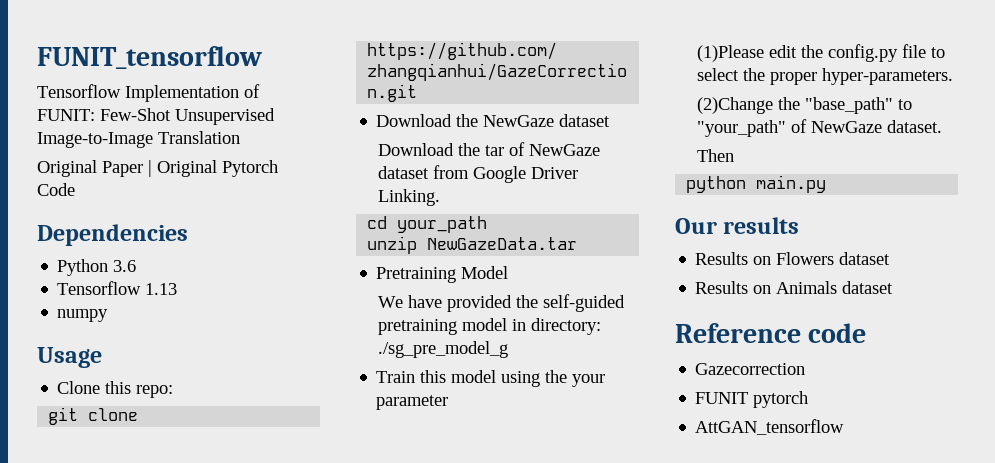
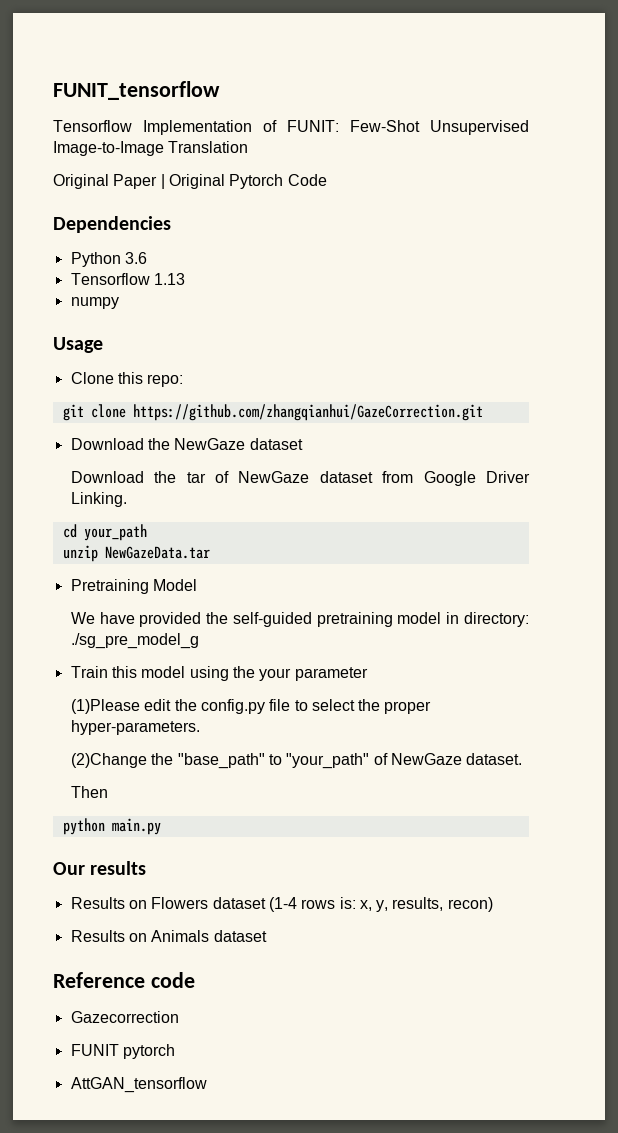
(891, 258) none -> [268,897,493,912] (1-4 rows is: x, y, results, recon)

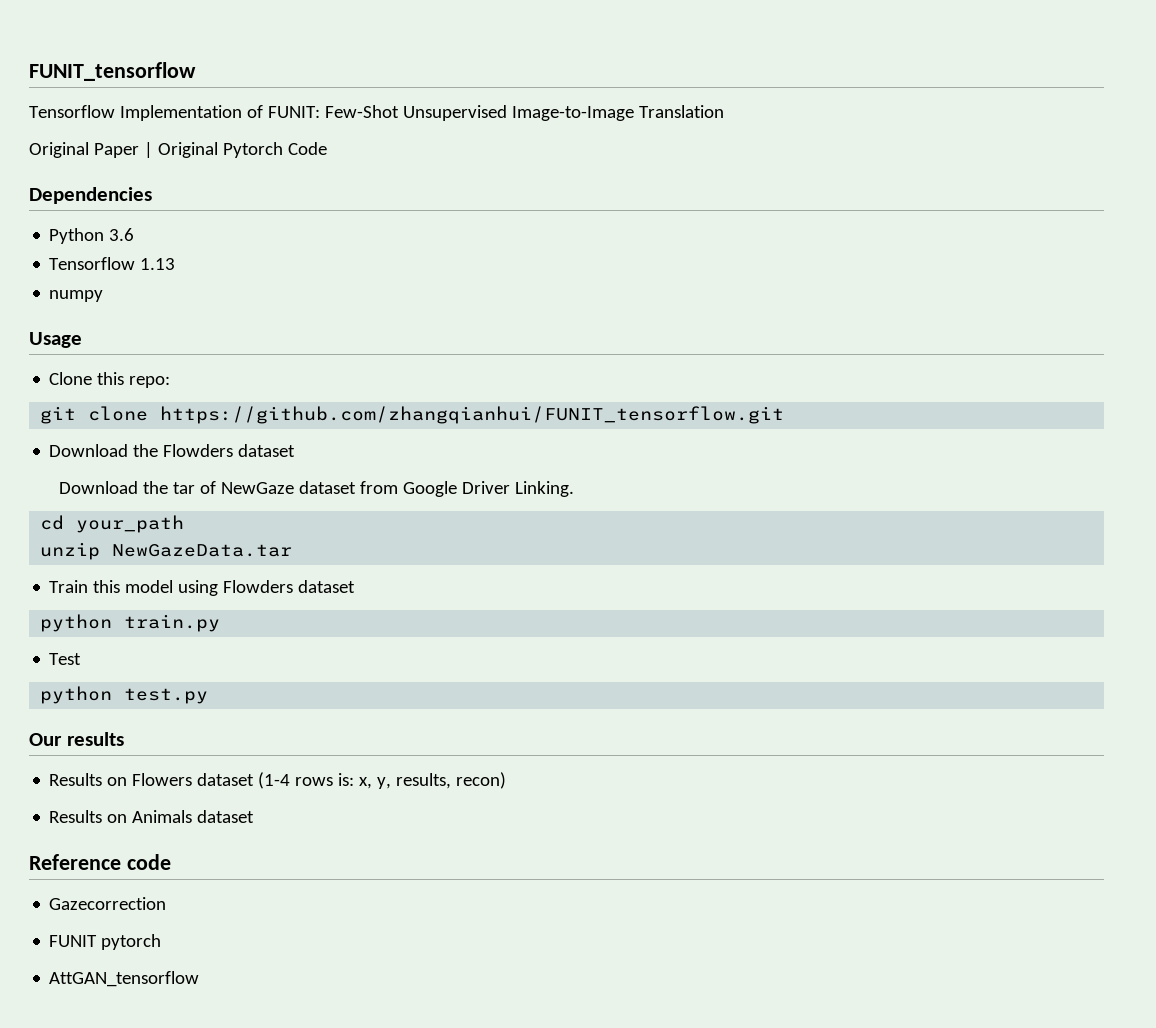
[132,404,483,421] [70,438,246,450] https://github.com/zhangqianhui/GazeCorrection.git // Download the NewGaze -> [160,406,785,424] [49,444,234,457] https://github.com/zhangqianhui/FUNIT_tensorflow.git // Download the Flowders
[70,579,197,594] [70,612,530,627] [70,633,199,649] [70,666,368,681] [70,699,432,714] [70,720,200,735] [70,753,523,769] [70,786,108,798] [62,818,161,835] Pretraining Model // We have provided the self-guided pretraining model in directory: ./sg_pre_model_g // Train this model using the your parameter // (1)Please edit the config.py file to select the proper hyper-parameters. // (2)Change the "base_path" to "your_path" of NewGaze dataset. // Then // python main.py -> [49,580,356,596] [40,614,221,632] [49,653,82,665] [40,686,209,704] Train this model using Flowders dataset // python train.py // Test // python test.py

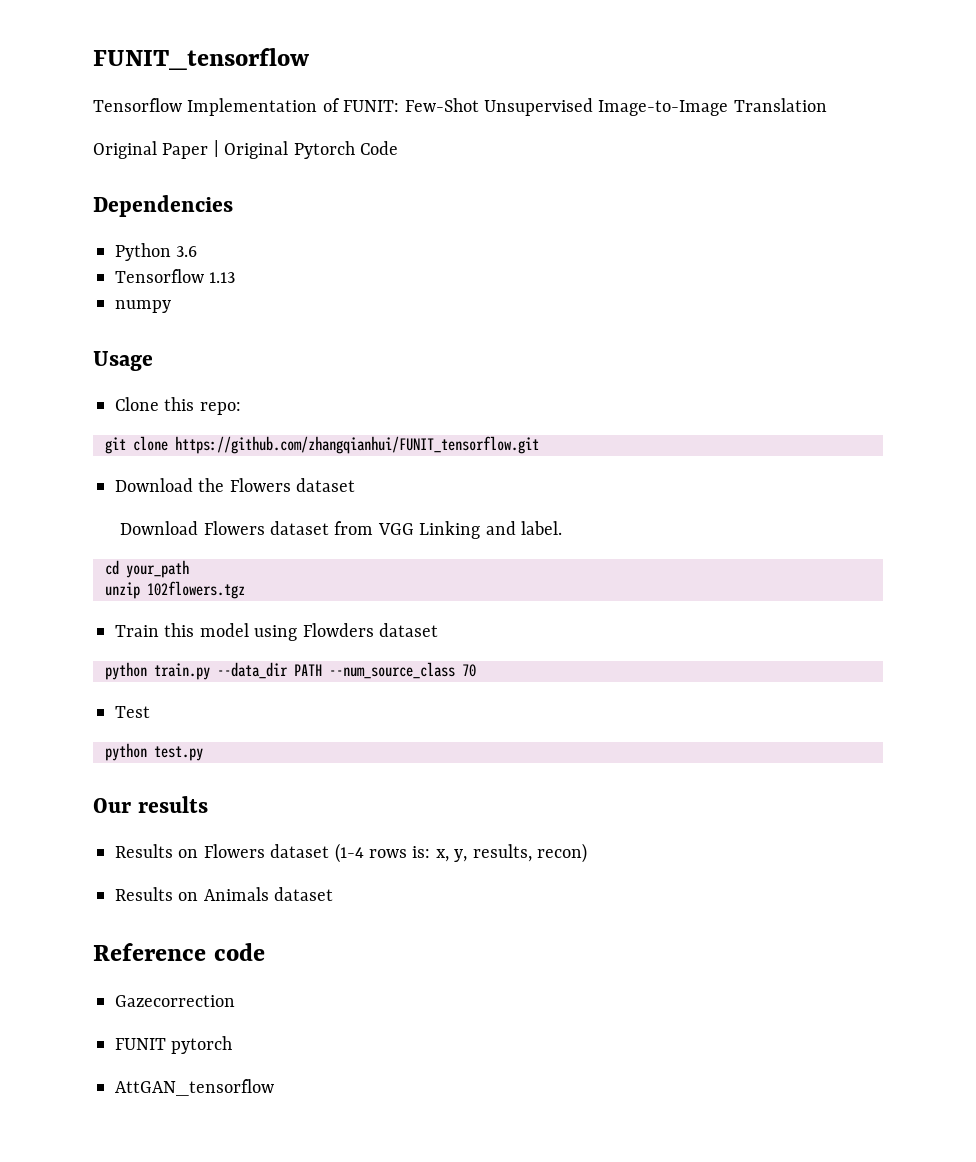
[163,444,234,457] Flowders -> [229,478,291,492] Flowers
[143,481,575,497] the tar of NewGaze dataset from Google Driver Linking. -> [203,521,563,539] Flowers dataset from VGG Linking and label.
[112,544,293,557] NewGazeData.tar -> [147,581,245,599] 102flowers.tgz
(221, 623) none -> [217,662,476,679] --data_dir PATH --num_source_class 70

